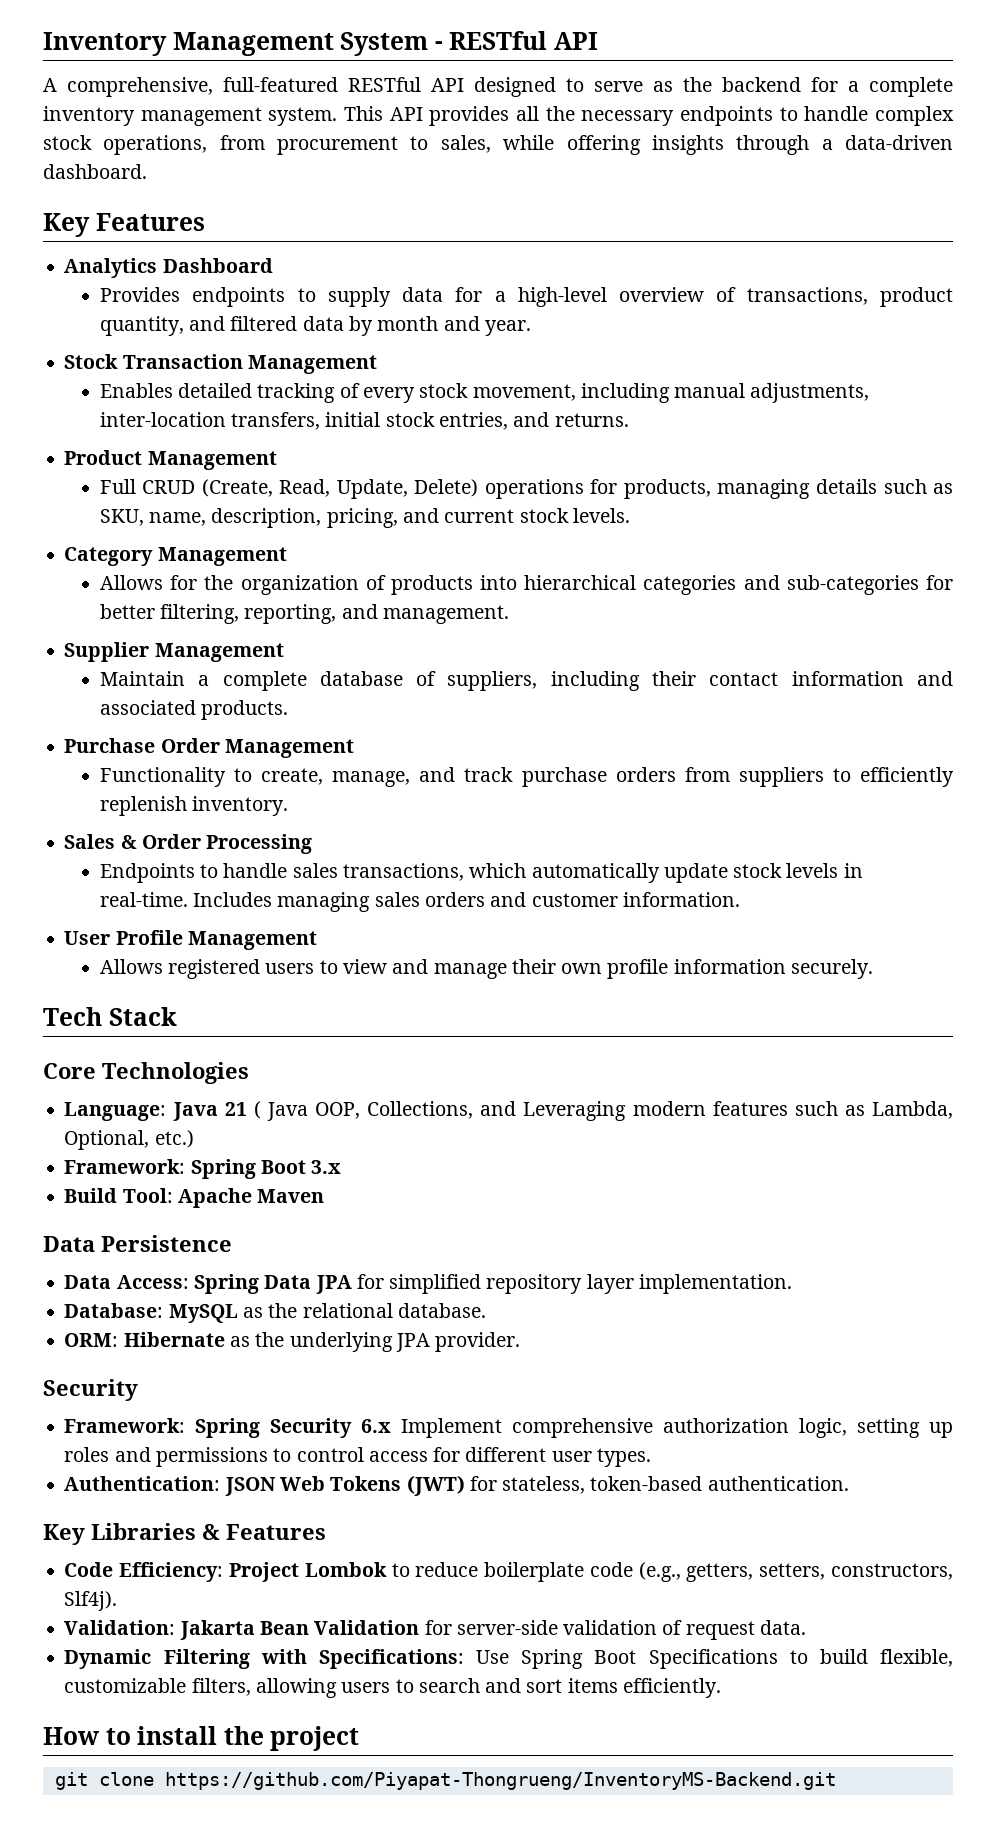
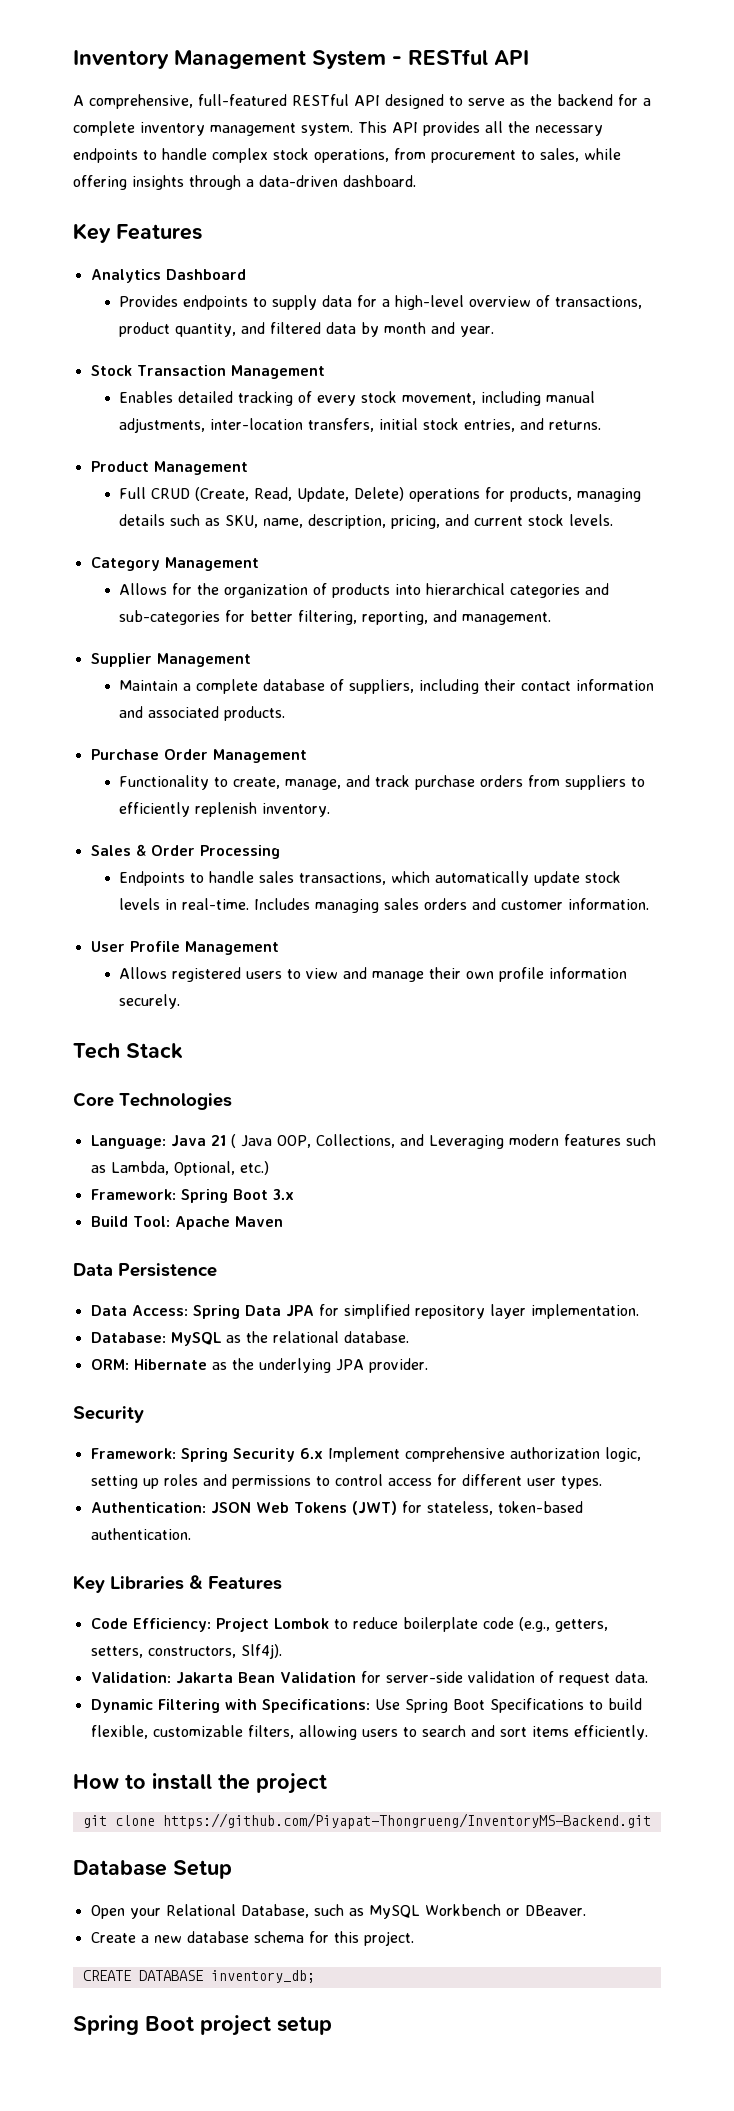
(836, 1781) none -> [73,1860,232,1879] [90,1904,586,1919] [90,1931,414,1946] [82,1970,315,1983] [73,2015,332,2036] // Database Setup // Open your Relational Database, such as MySQL Workbench or DBeaver. // Create a new database schema for this project. // CREATE DATABASE inventory_db; // Spring Boot project setup

